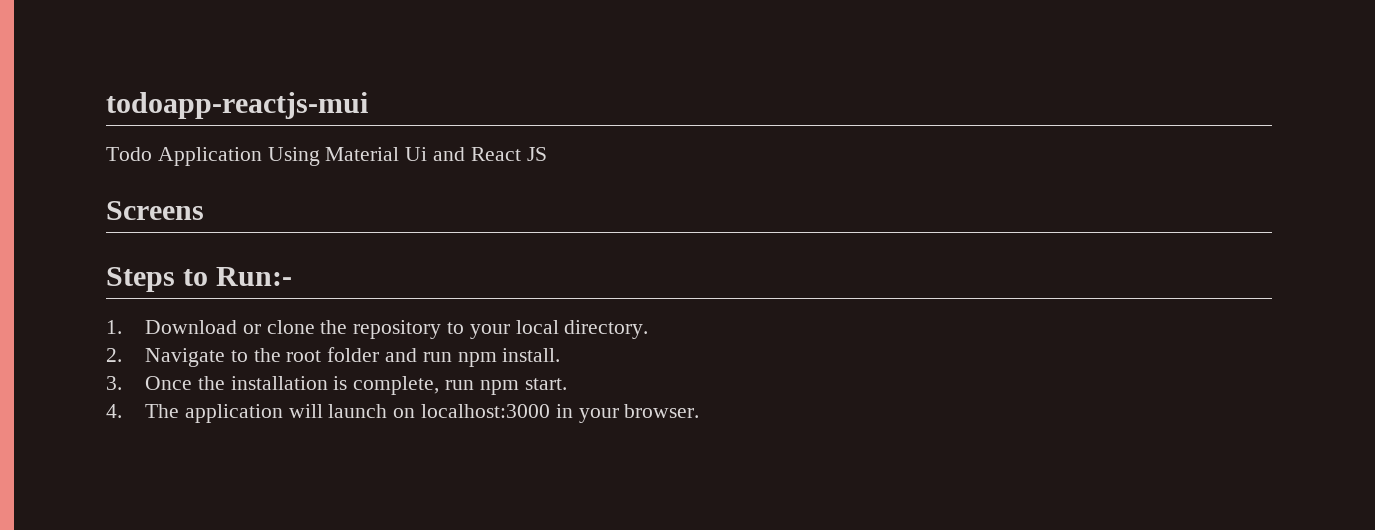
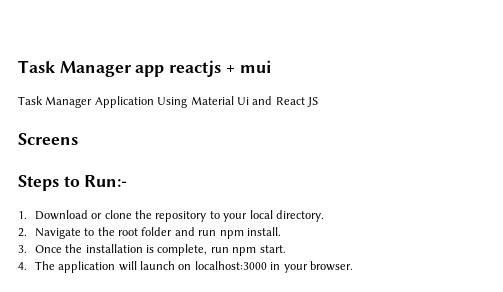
[106,92,368,119] [106,147,152,161] todoapp-reactjs-mui // Todo -> [18,60,271,77] [18,96,93,108] Task Manager app reactjs + mui // Task Manager

